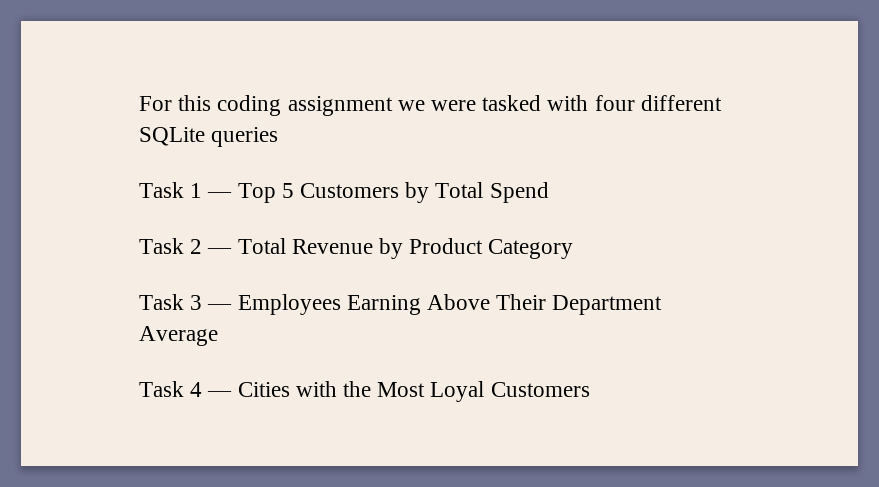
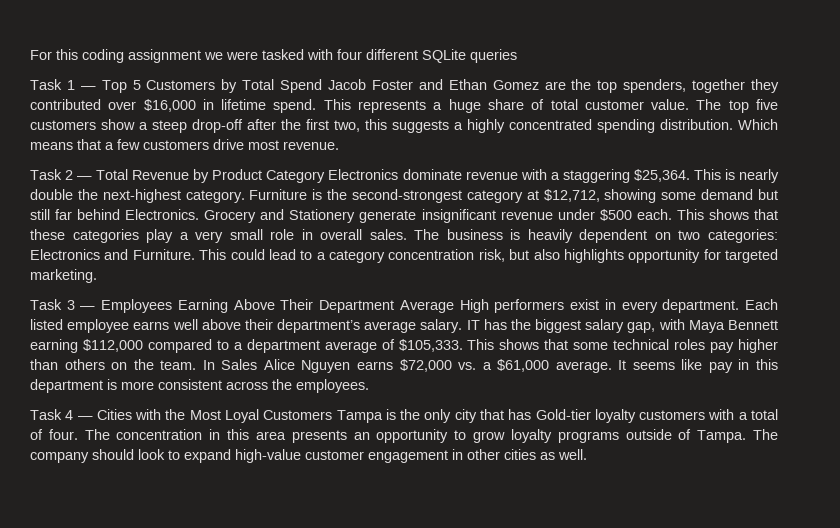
(549, 192) none -> [328,79,780,93] [30,99,778,113] [30,119,778,133] [30,139,339,150] Jacob Foster and Ethan Gomez are the top spenders, together they contributed over $16,000 in lifetime spend. This represents a huge share of total customer value. The top five customers show a steep drop-off after the first two, this suggests a highly concentrated spending distribution. Which means that a few customers drive most revenue.
(574, 249) none -> [328,169,779,183] [30,189,778,203] [30,209,779,223] [30,229,778,243] [30,249,778,263] [30,269,97,283] Electronics dominate revenue with a staggering $25,364. This is nearly double the next-highest category. Furniture is the second-strongest category at $12,712, showing some demand but still far behind Electronics. Grocery and Stationery generate insignificant revenue under $500 each. This shows that these categories play a very small role in overall sales. The business is heavily dependent on two categories: Electronics and Furniture. This could lead to a category concentration risk, but also highlights opportunity for targeted marketing.
(218, 336) none -> [459,299,779,313] [30,319,778,333] [30,339,778,353] [30,359,778,373] [30,379,369,393] High performers exist in every department. Each listed employee earns well above their department’s average salary. IT has the biggest salary gap, with Maya Bennett earning $112,000 compared to a department average of $105,333. This shows that some technical roles pay higher than others on the team. In Sales Alice Nguyen earns $72,000 vs. a $61,000 average. It seems like pay in this department is more consistent across the employees.
(590, 389) none -> [336,409,779,423] [30,429,779,443] [30,449,587,463] Tampa is the only city that has Gold-tier loyalty customers with a total of four. The concentration in this area presents an opportunity to grow loyalty programs outside of Tampa. The company should look to expand high-value customer engagement in other cities as well.

